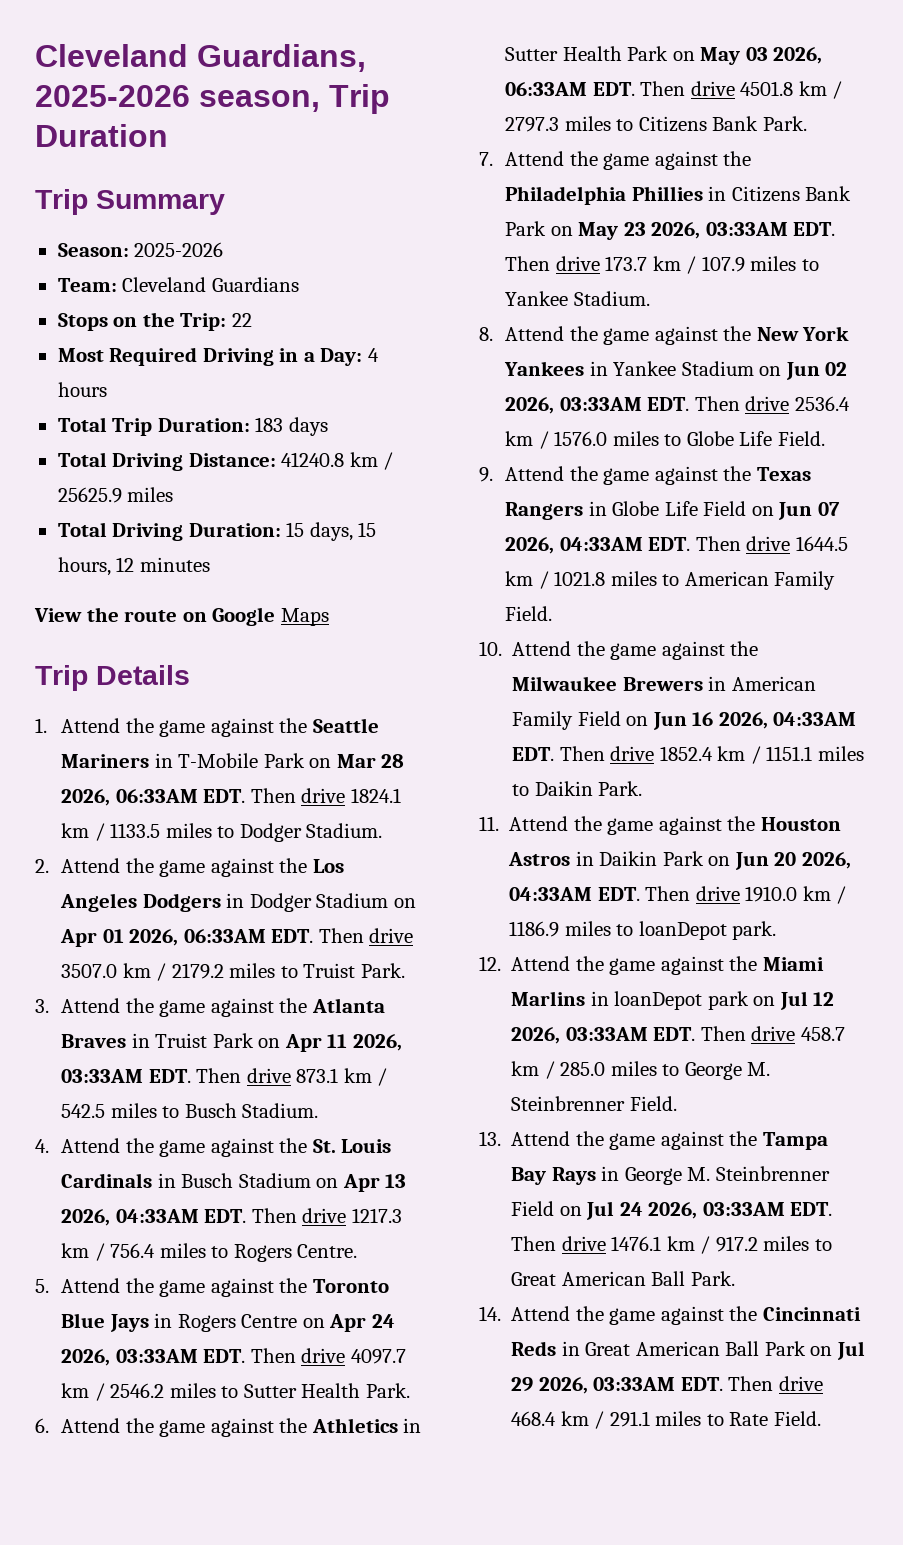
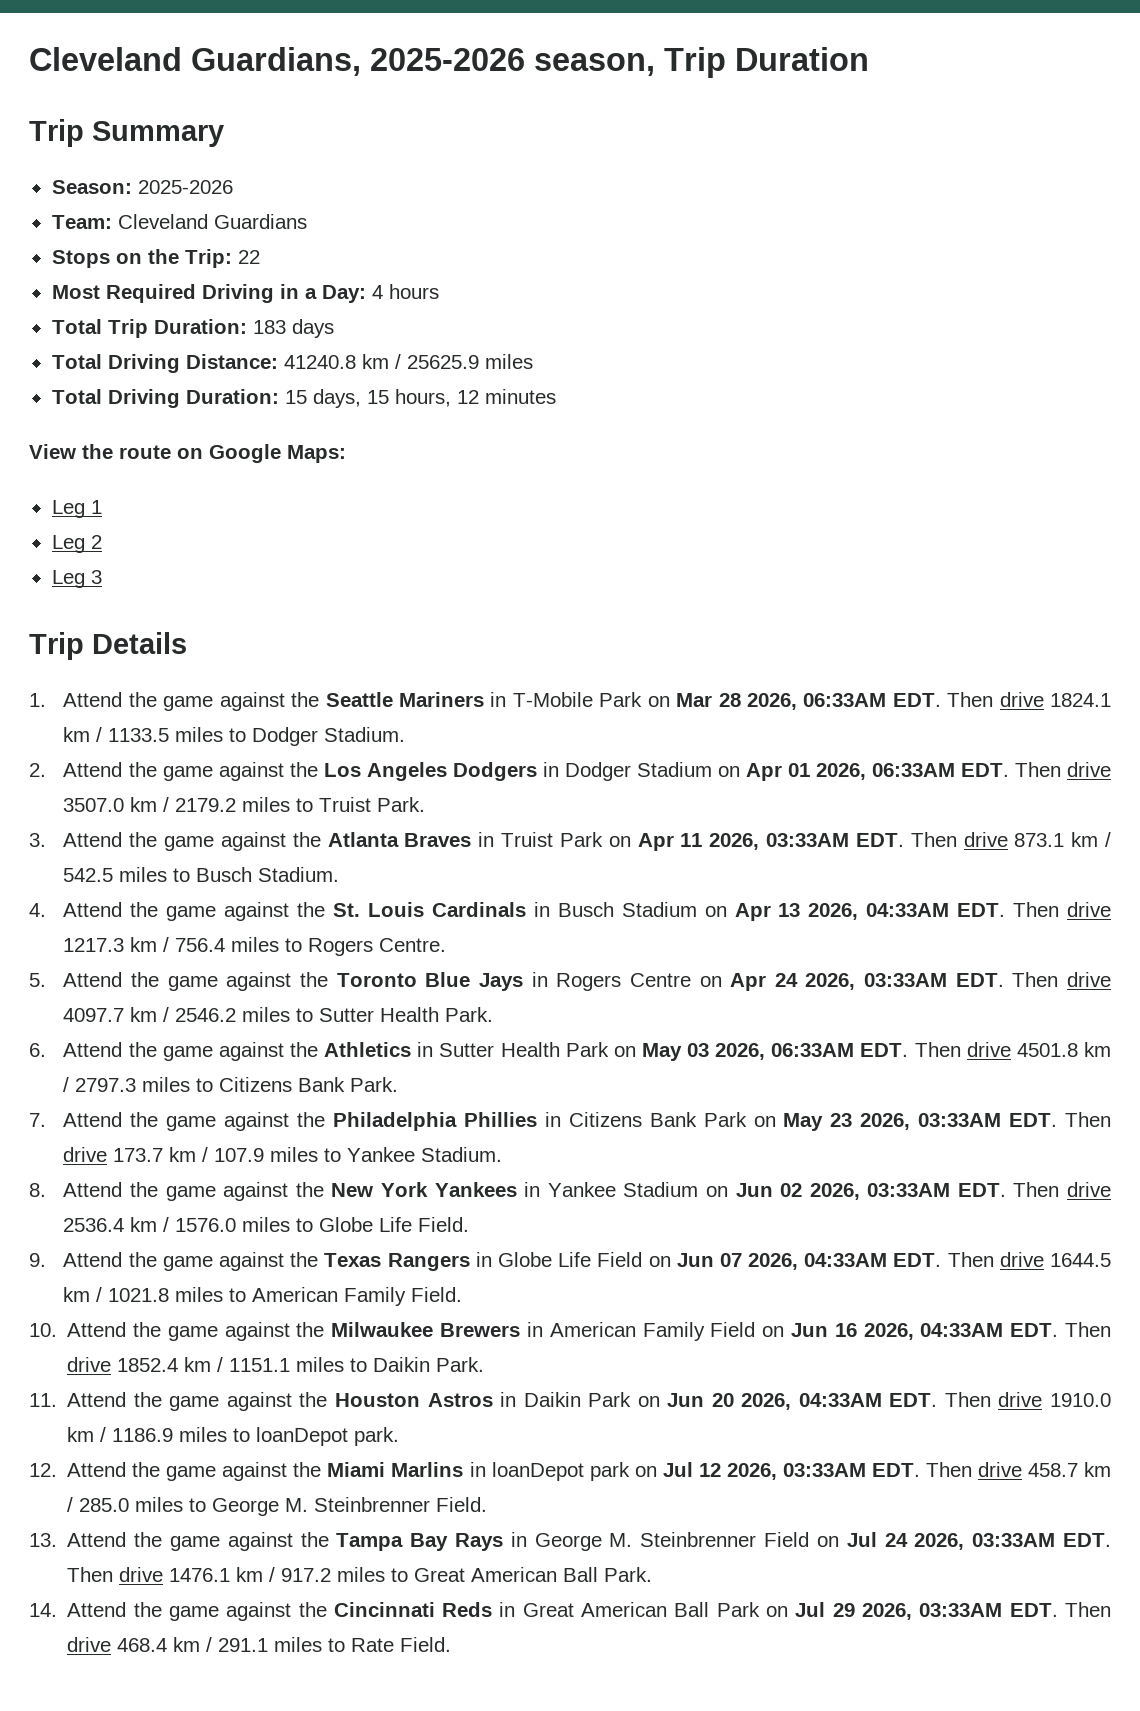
[280,608,329,626] Maps -> [287,445,346,463] [51,500,102,518] [51,535,102,553] [51,570,102,588] Maps: // Leg 1 // Leg 2 // Leg 3

